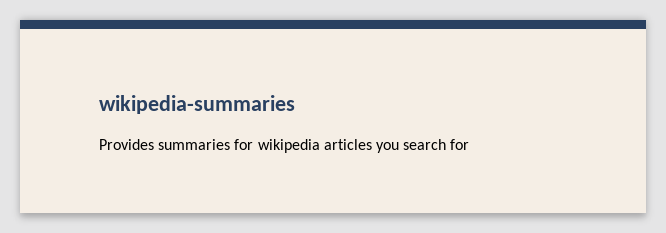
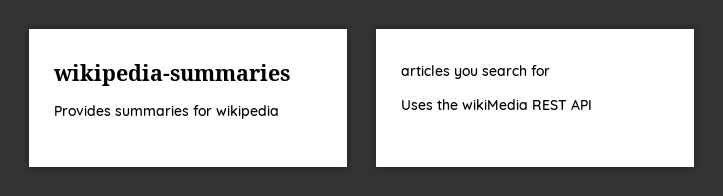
(470, 144) none -> [401,99,592,110] // Uses the wikiMedia REST API

